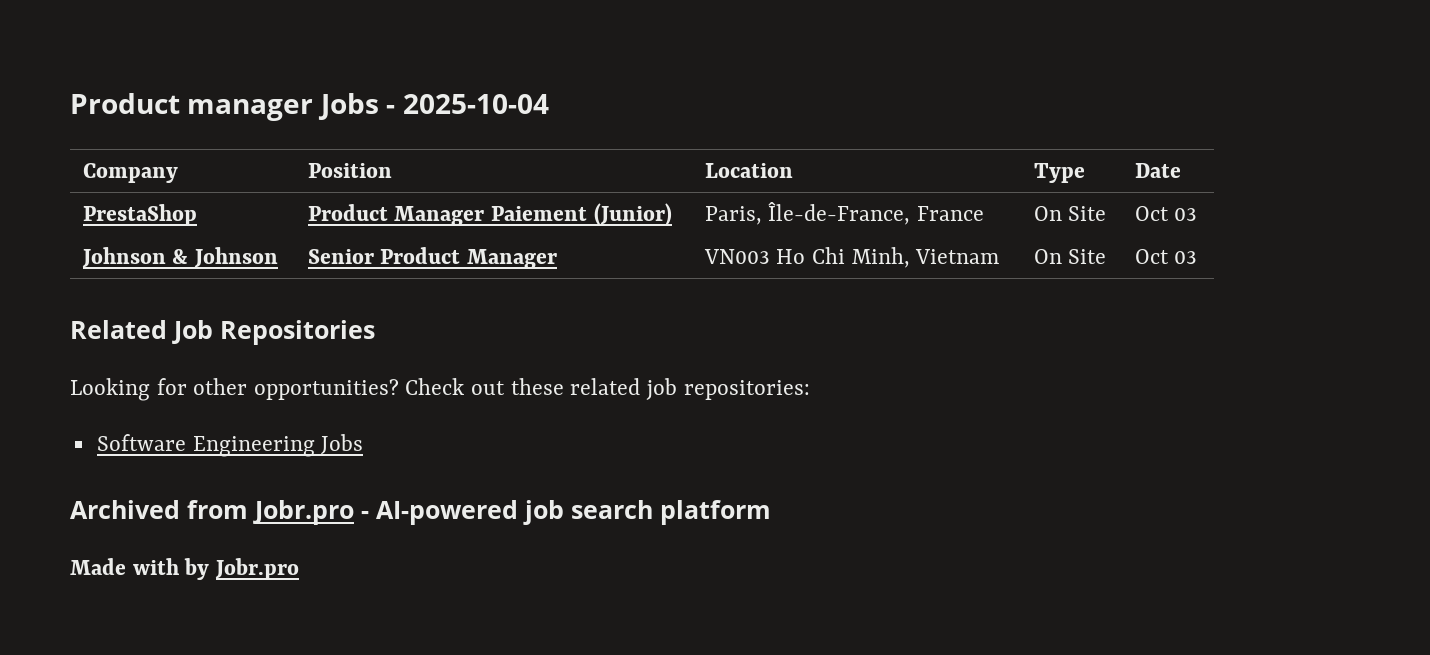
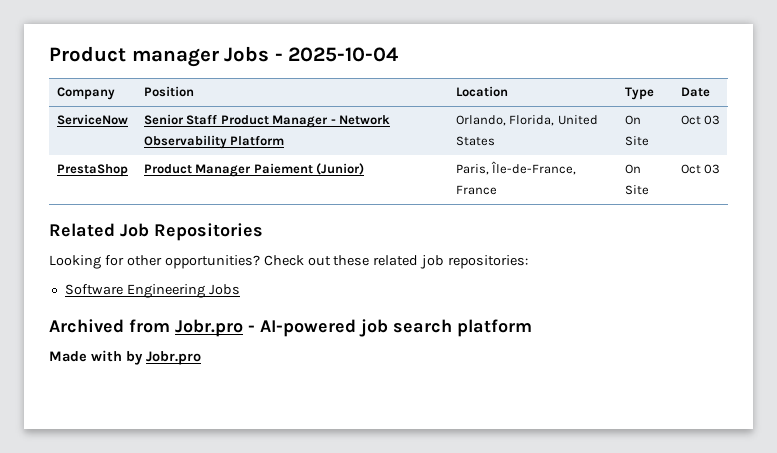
(1181, 170) none -> [56,114,128,125] [143,114,391,128] [143,135,285,149] [455,115,598,126] [455,136,495,146] [624,115,641,125] [624,136,649,146] [680,115,721,125] // ServiceNow | Senior Staff Product Manager - Network Observability Platform | Orlando, Florida, United States | On Site | Oct 03
[81,247,279,268] [307,247,558,269] [703,247,1000,268] [1033,249,1107,264] [1134,249,1198,264] // Johnson & Johnson | Senior Product Manager | VN003 Ho Chi Minh, Vietnam | On Site | Oct 03 -> (721, 169) none

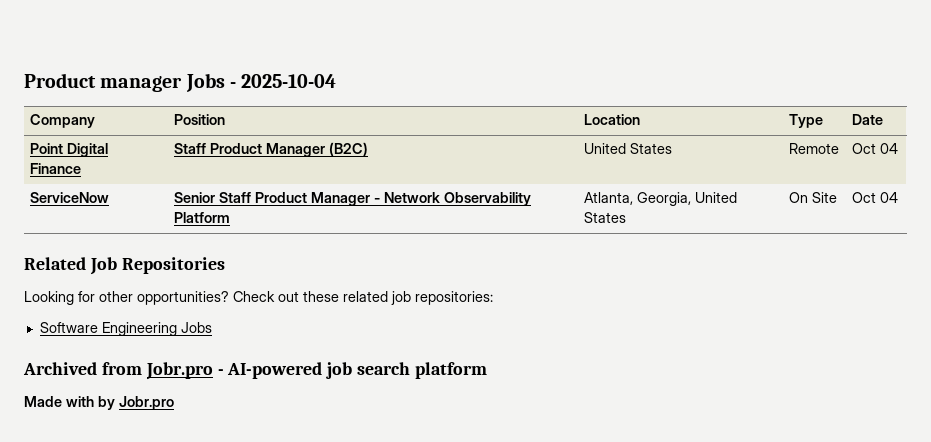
(710, 92) none -> [30,143,109,157] [30,163,82,174] [174,142,369,157] [584,143,673,154] [789,143,840,154] [852,143,899,154] // Point Digital Finance | Staff Product Manager (B2C) | United States | Remote | Oct 04
[455,115,555,126] Orlando, Florida, -> [584,192,692,206] Atlanta, Georgia,
[704,115,721,125] [56,164,128,177] [143,163,365,177] [455,161,577,175] [455,185,497,195] [624,164,641,174] [624,185,649,195] [680,164,721,174] 03 // PrestaShop | Product Manager Paiement (Junior) | Paris, Île-de-France, France | On Site | Oct 03 -> [880,192,899,203] 04

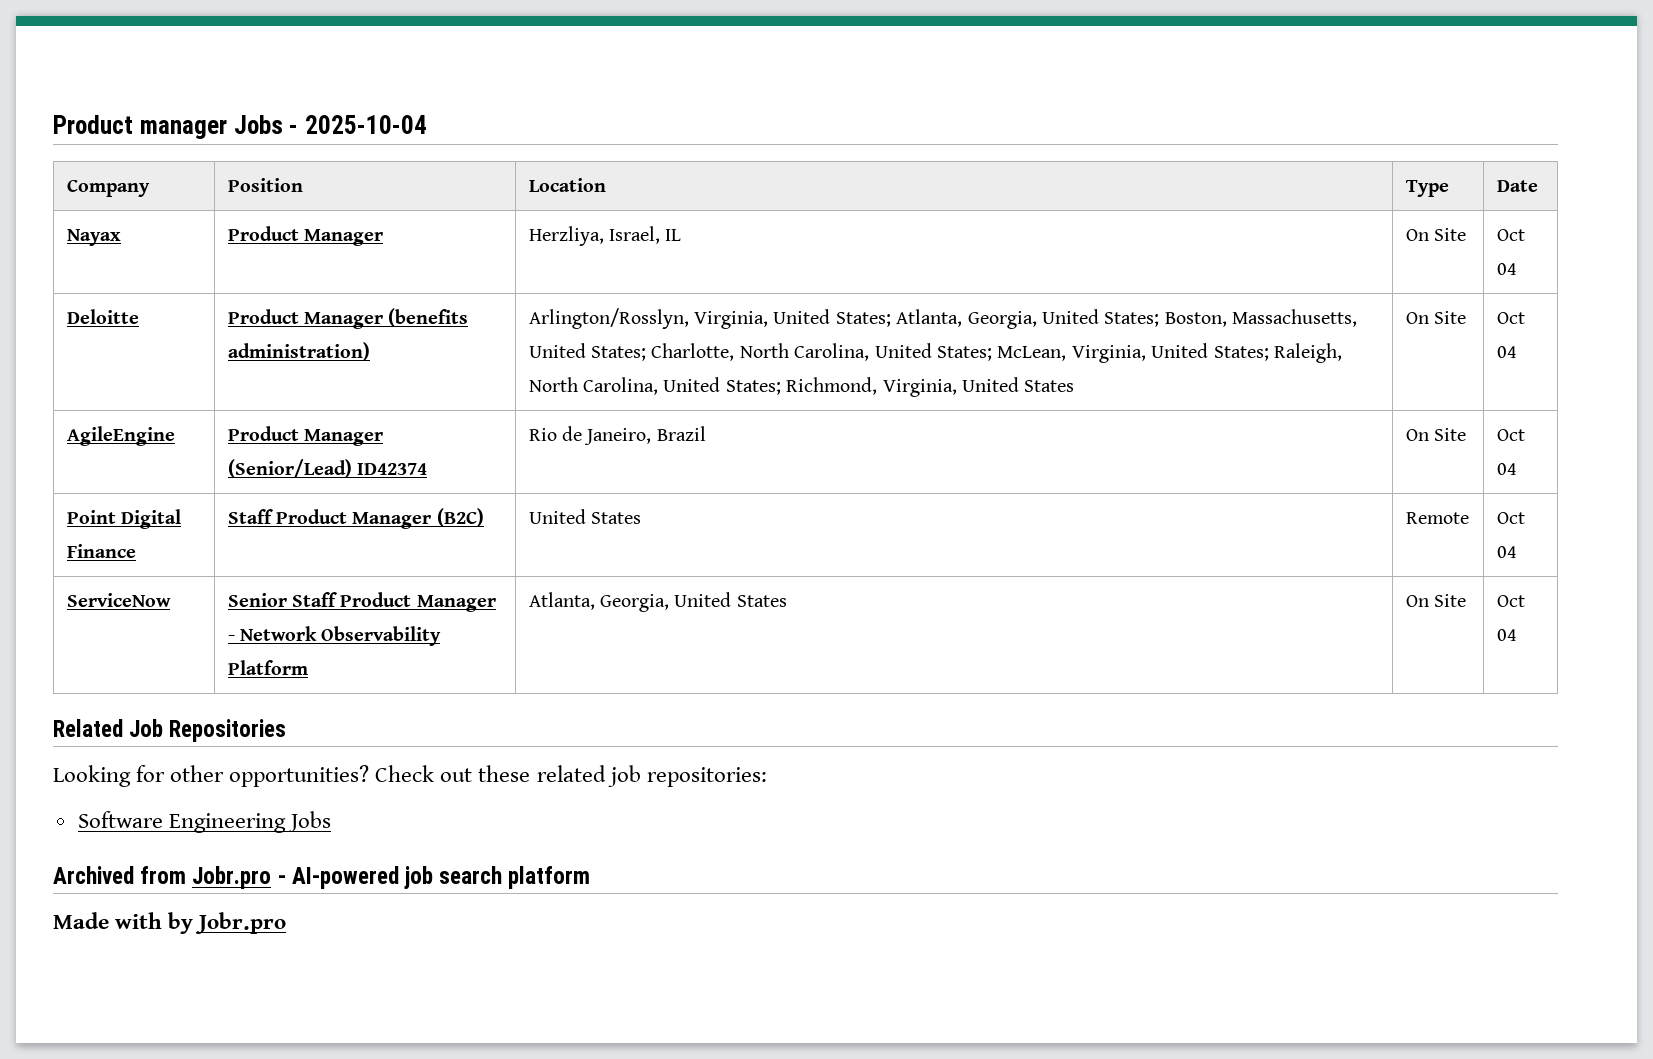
(884, 119) none -> [66,229,121,246] [227,226,384,246] [528,226,682,246] [1405,228,1467,241] [1496,229,1525,241] [1496,263,1517,275] [66,309,139,324] [227,308,469,329] [227,342,370,361] [528,308,1358,329] [528,343,1343,363] [528,377,1075,397] [1405,311,1467,324] [1496,312,1525,324] [1496,346,1517,358] [66,426,175,446] [227,426,384,446] [227,459,428,478] [528,426,706,445] [1405,428,1467,441] [1496,429,1525,441] [1496,463,1517,475] // Nayax | Product Manager | Herzliya, Israel, IL | On Site | Oct 04 // Deloitte | Product Manager (benefits administration) | Arlington/Rosslyn, Virginia, United States; Atlanta, Georgia, United States; Boston, Massachusetts, United States; Charlotte, North Carolina, United States; McLean, Virginia, United States; Raleigh, North Carolina, United States; Richmond, Virginia, United States | On Site | Oct 04 // AgileEngine | Product Manager (Senior/Lead) ID42374 | Rio de Janeiro, Brazil | On Site | Oct 04

